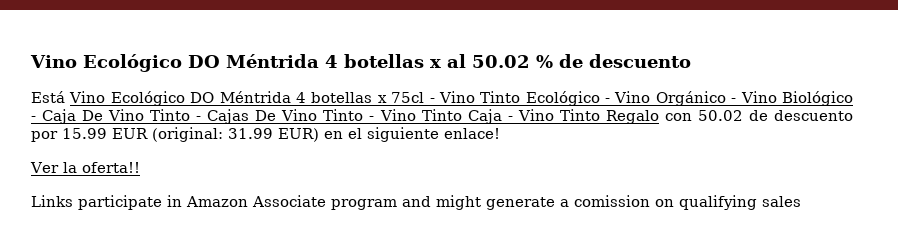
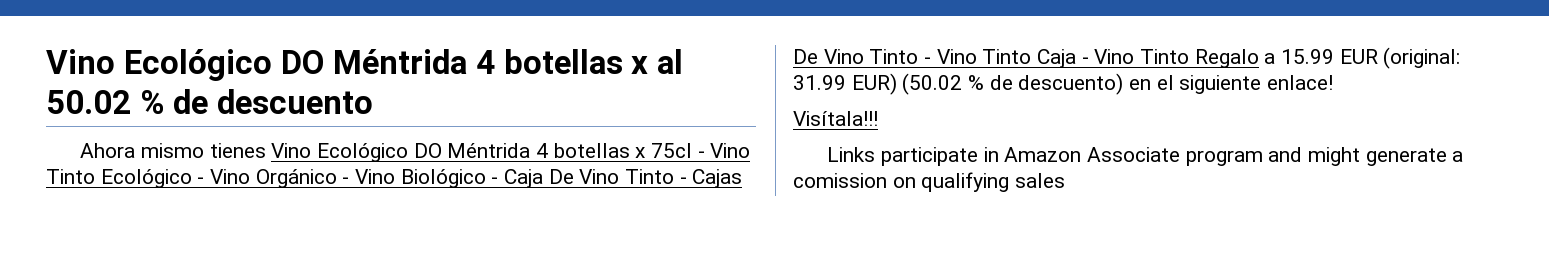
[31,91,65,103] Está -> [80,143,266,158] Ahora mismo tienes
[664,110,853,121] [31,131,58,142] con 50.02 de descuento por -> [1264,53,1276,64] a
(319, 135) none -> [902,73,1124,95] (50.02 % de descuento)
[30,162,140,173] Ver la oferta!! -> [793,111,878,126] Visítala!!!

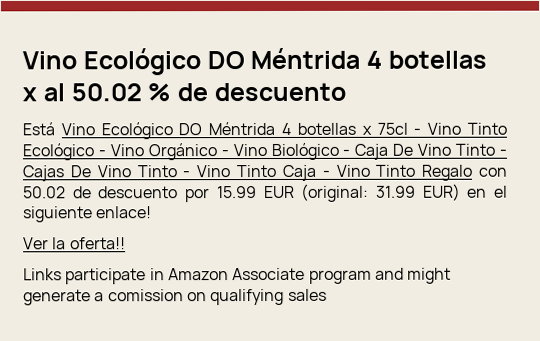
[80,143,266,158] Ahora mismo tienes -> [22,122,55,136] Está
[1264,53,1276,64] a -> [477,167,508,177] [23,186,211,203] con 50.02 de descuento por
[902,73,1124,95] (50.02 % de descuento) -> (461, 192) none
[793,111,878,126] Visítala!!! -> [23,237,126,250] Ver la oferta!!

